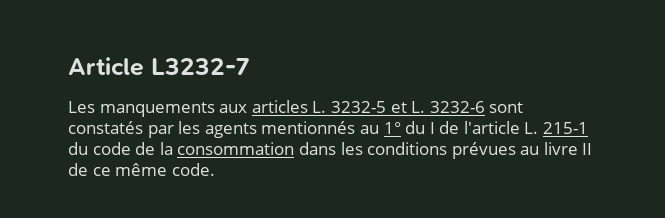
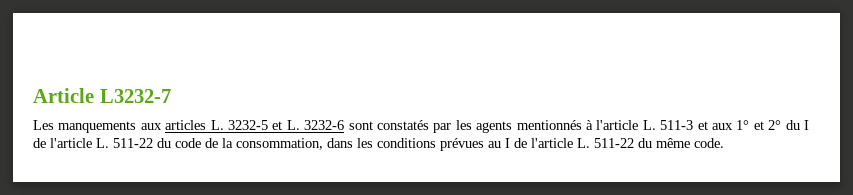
[359,122,401,134] au 1° -> [585,120,782,130] à l'article L. 511-3 et aux 1° et 2°
[543,122,589,134] 215-1 -> [113,138,153,148] 511-22
[177,142,295,155] consommation -> [236,138,323,150] consommation,
[543,142,593,155] [68,163,111,176] livre II de ce -> [505,138,652,148] I de l'article L. 511-22 du

